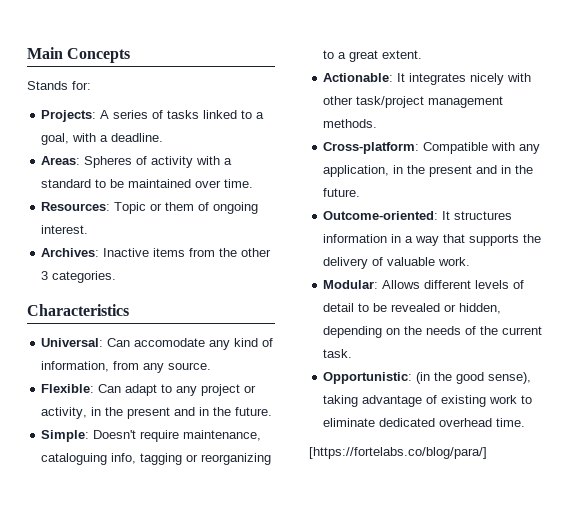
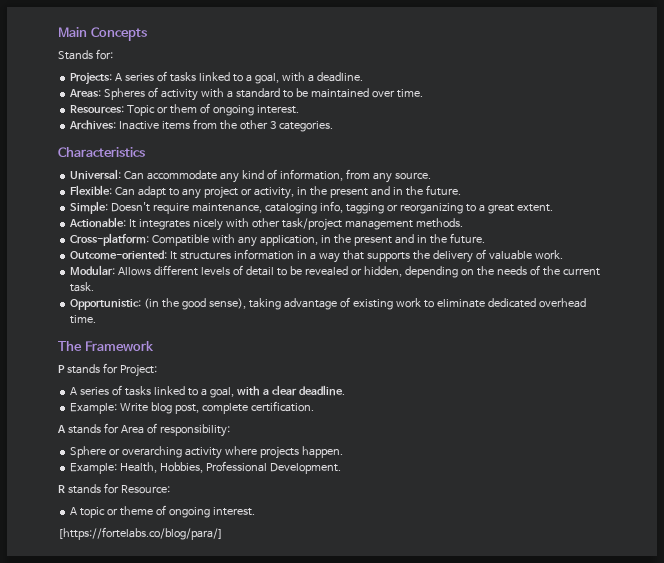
[134,338,206,347] accomodate -> [147,170,218,180] accommodate
[41,453,108,465] cataloguing -> [264,203,317,214] cataloging
(526, 422) none -> [58,341,154,352] [58,363,157,377] [70,385,345,398] [70,401,314,414] [57,423,230,437] [70,446,343,459] [70,461,341,474] [58,483,170,494] [70,505,255,518] // The Framework // P stands for Project: // A series of tasks linked to a goal, with a clear deadline. // Example: Write blog post, complete certification. // A stands for Area of responsibility: // Sphere or overarching activity where projects happen. // Example: Health, Hobbies, Professional Development. // R stands for Resource: // A topic or theme of ongoing interest.

